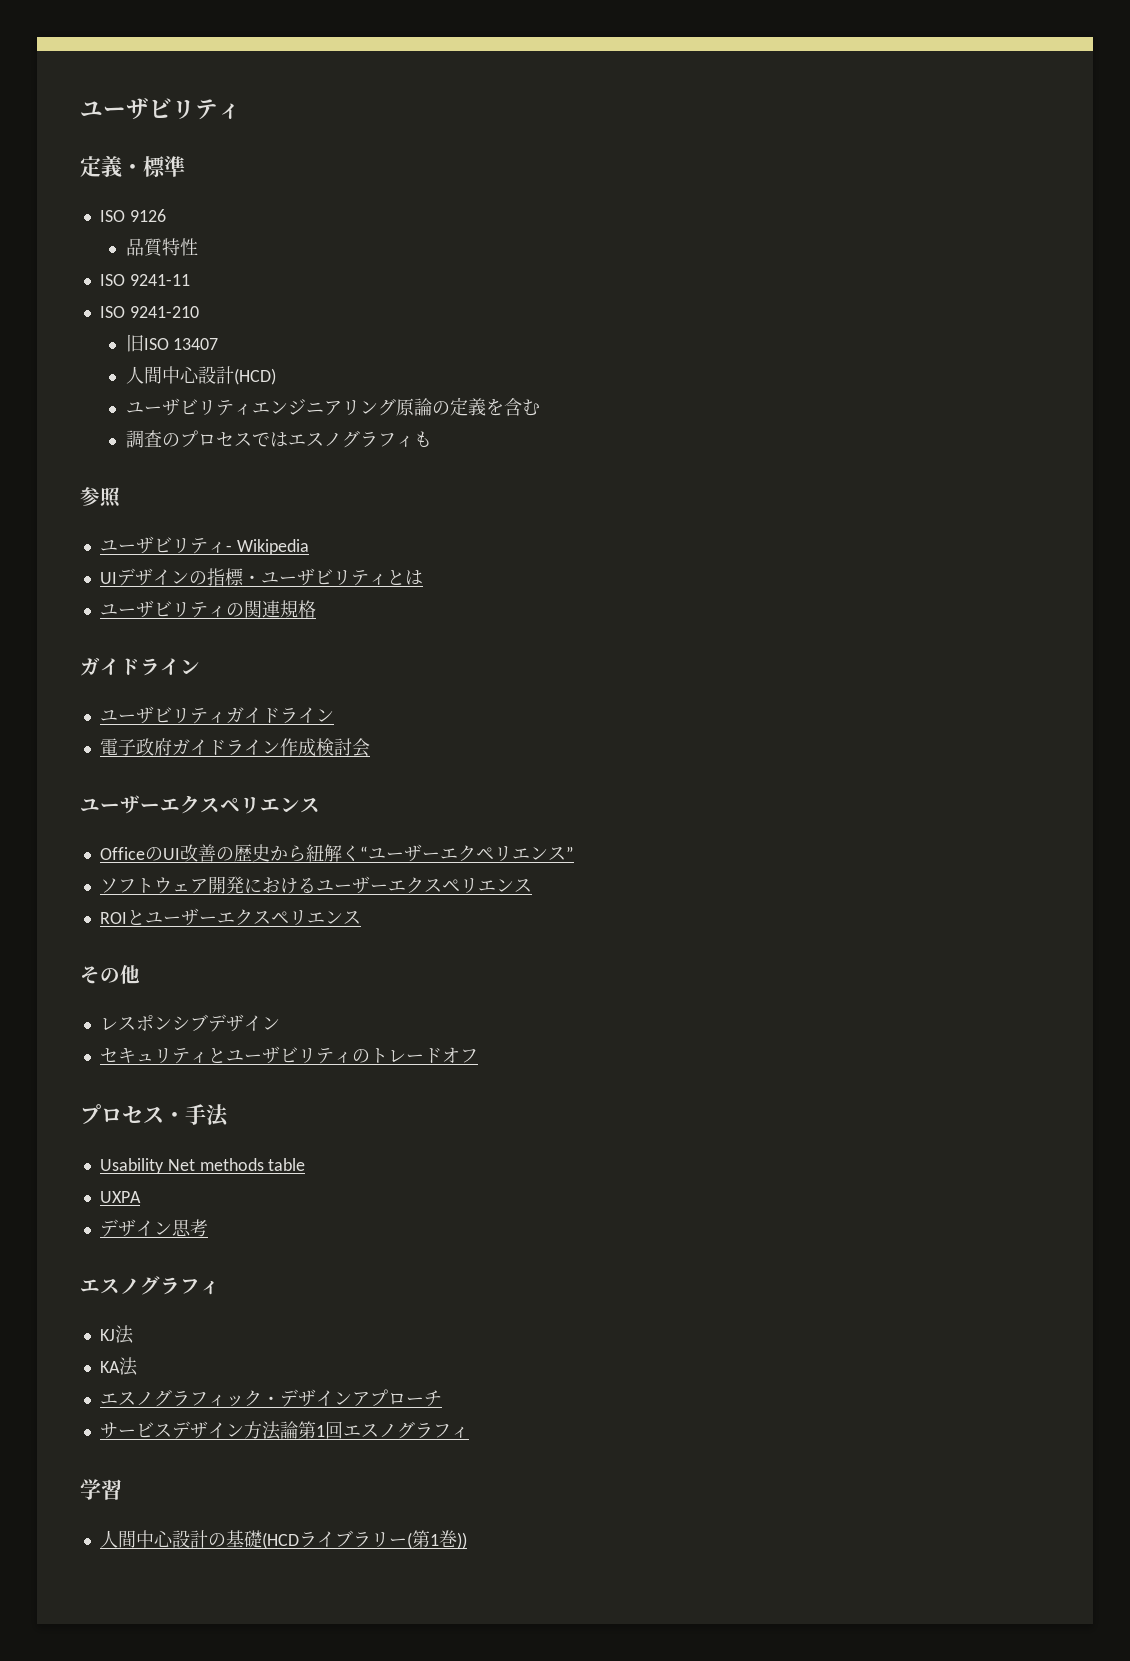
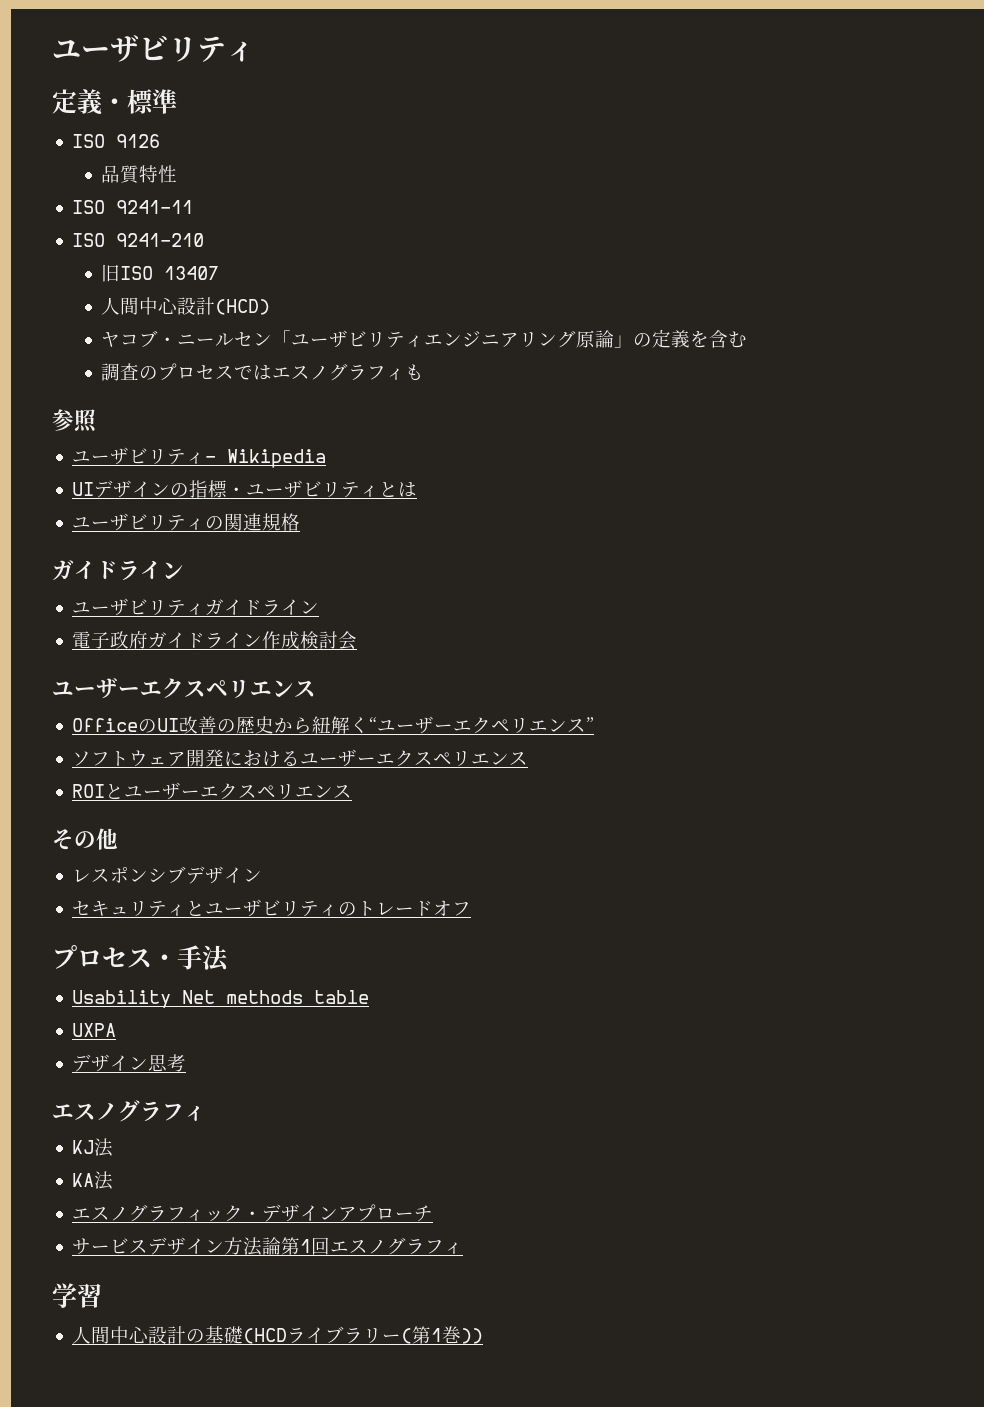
(276, 376) none -> [101,330,292,348] ヤコブ・ニールセン「
(432, 407) none -> [614,335,634,348] 」

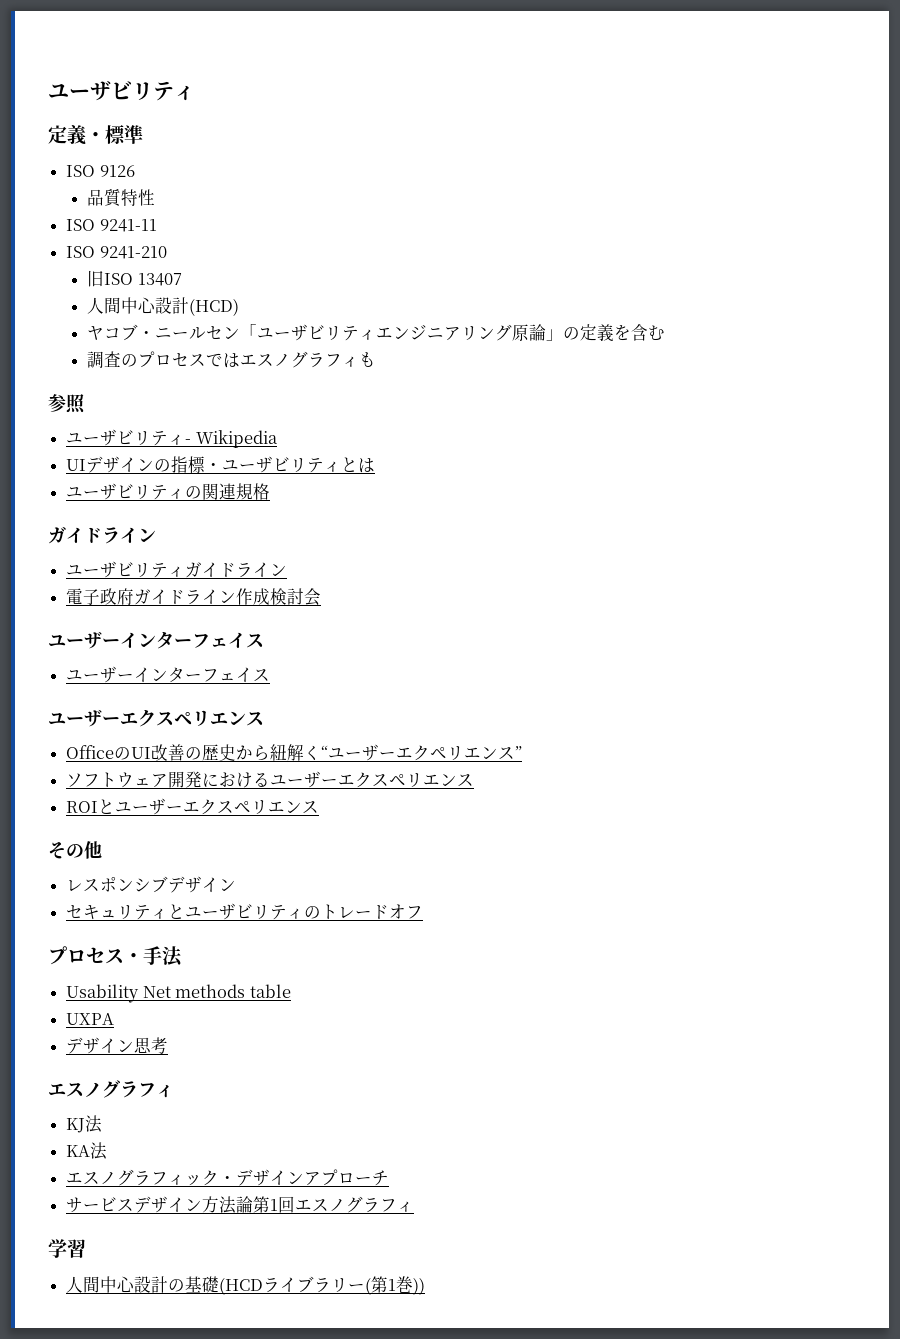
(358, 640) none -> [48,631,264,649] [66,666,271,683] // ユーザーインターフェイス // ユーザーインターフェイス

